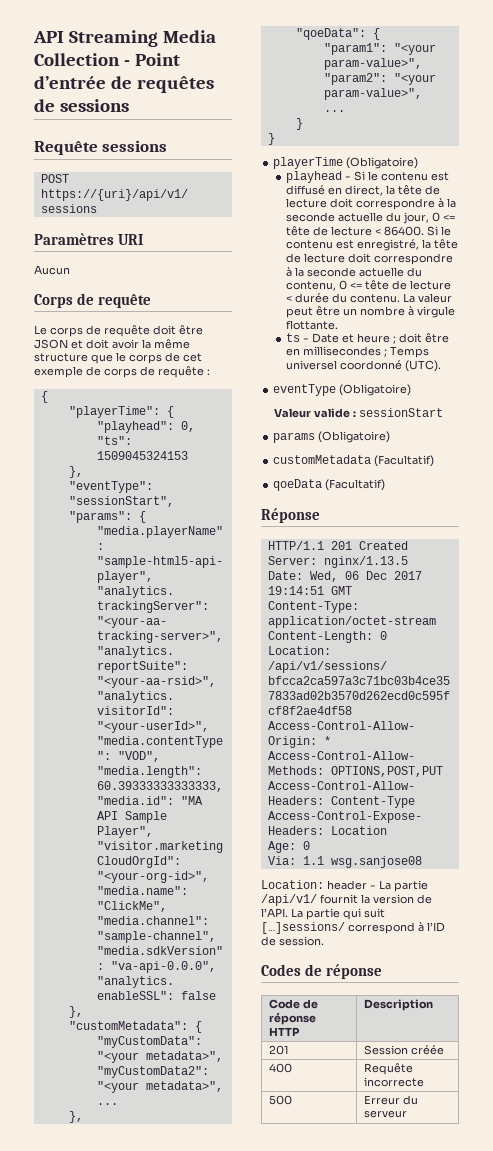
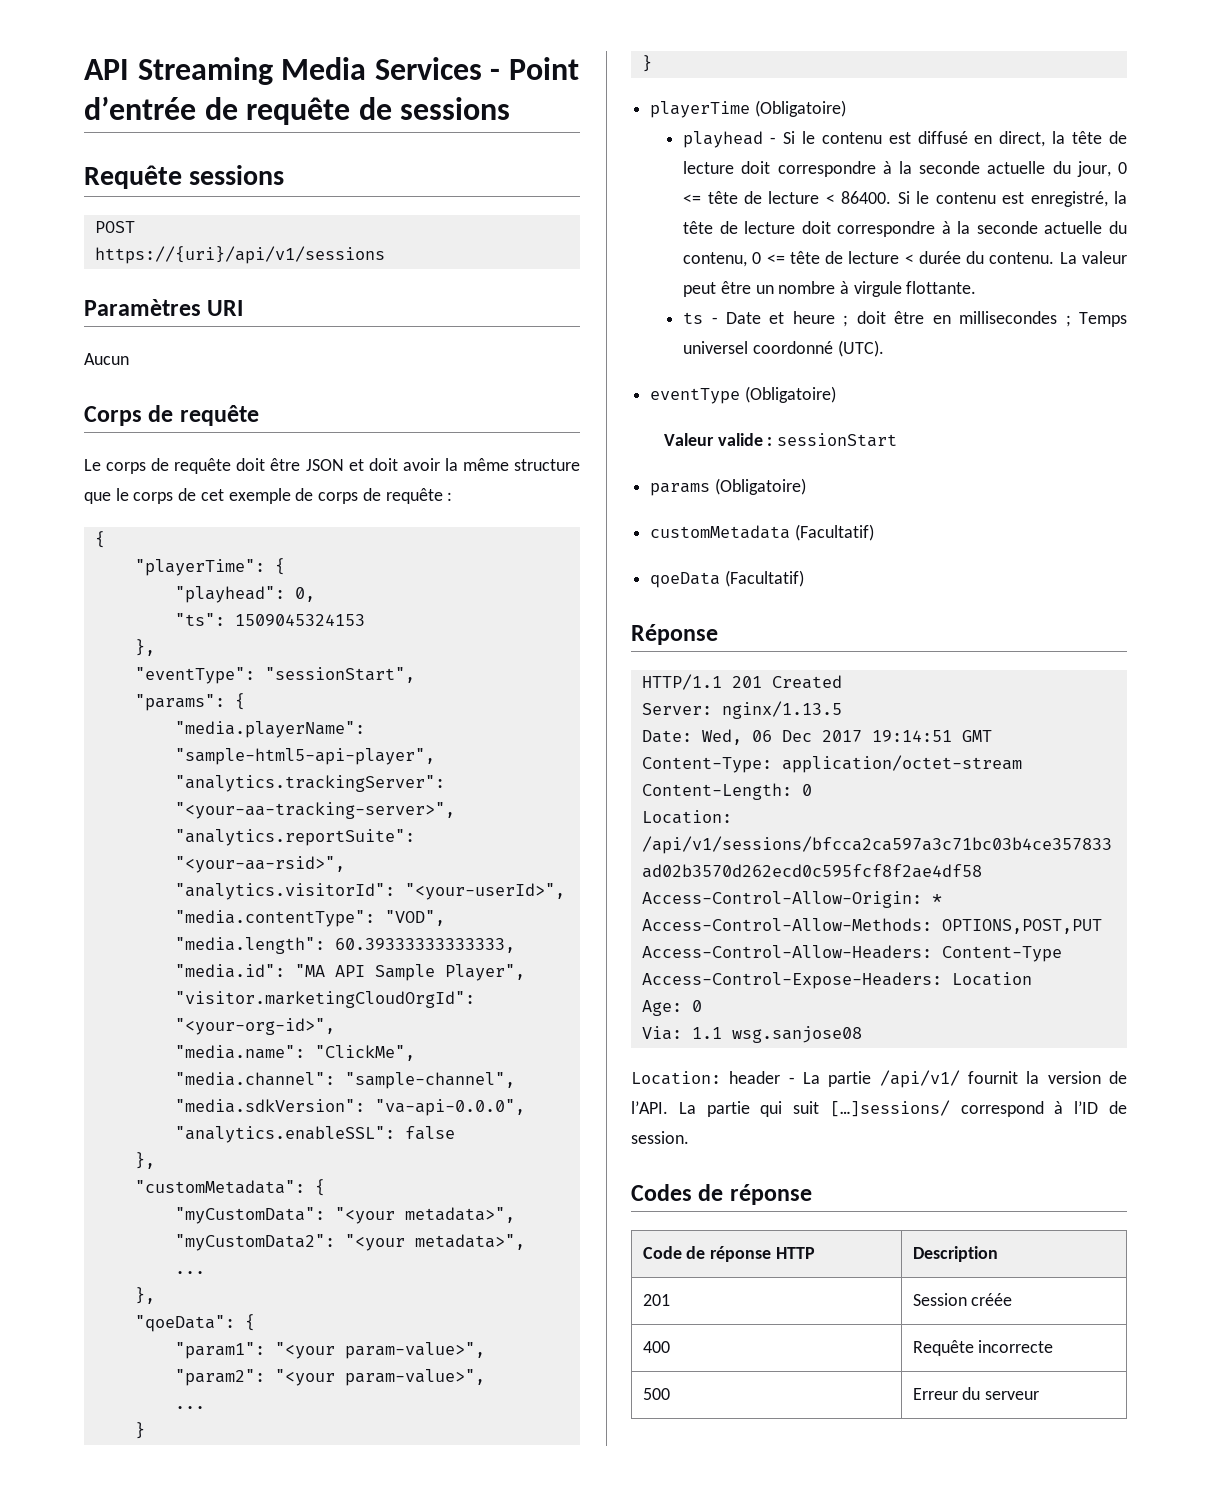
[34,53,120,66] Collection -> [374,57,482,80] Services
[136,76,214,93] requêtes -> [246,97,351,125] requête

